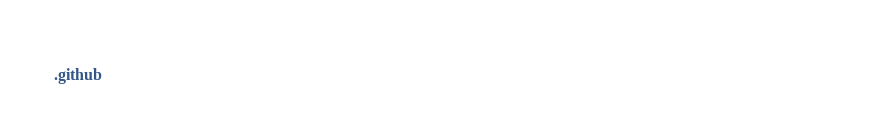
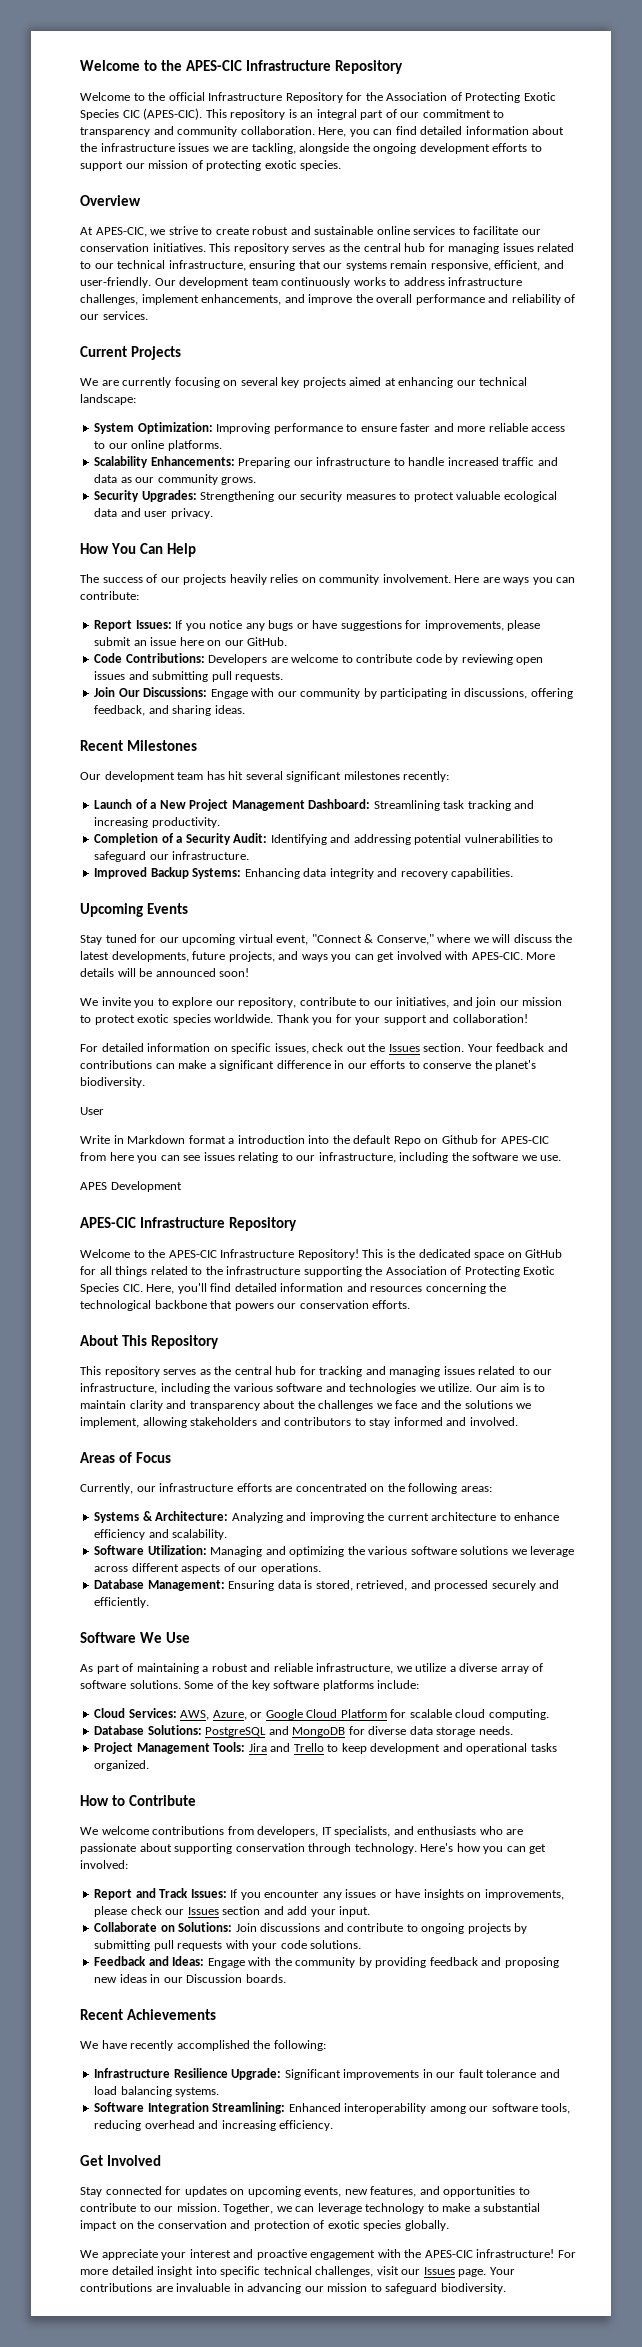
[54,68,102,84] .github -> [80,60,404,74] [80,92,556,103] [80,108,505,120] [80,126,565,137] [80,143,542,154] [80,160,342,171] [80,195,141,206] [80,226,541,237] [80,243,575,254] [80,260,564,271] [80,277,523,288] [80,294,576,305] [80,311,148,320] [80,346,181,360] [80,377,528,388] [80,394,136,405] [94,422,566,434] [94,440,222,451] [94,456,558,468] [94,474,257,485] [94,490,557,502] [94,508,213,519] [80,543,196,557] [80,574,576,585] [80,591,139,600] [94,620,541,631] [94,637,288,646] [94,653,544,665] [94,671,284,682] [94,687,573,699] [94,705,245,716] [80,740,197,751] [80,771,450,782] [94,799,535,811] [94,817,220,828] [94,833,554,845] [94,851,250,862] [94,867,514,879] [80,903,188,917] [80,934,573,945] [80,951,556,962] [80,968,250,977] [80,997,563,1008] [80,1014,528,1025] [80,1043,568,1054] [80,1060,537,1071] [80,1077,145,1088] [80,1107,104,1115] [80,1135,549,1146] [80,1152,562,1163] [80,1181,182,1192] [80,1217,298,1231] [80,1249,563,1260] [80,1266,556,1277] [80,1283,507,1294] [80,1300,411,1311] [80,1335,219,1349] [80,1366,553,1377] [80,1383,546,1394] [80,1400,532,1411] [80,1417,518,1428] [80,1452,171,1463] [80,1483,492,1494] [94,1511,560,1523] [94,1529,228,1540] [94,1545,575,1557] [94,1563,321,1574] [94,1579,560,1591] [94,1597,150,1608] [80,1632,190,1643] [80,1663,544,1674] [80,1680,420,1691] [94,1708,549,1720] [94,1725,513,1737] [94,1742,557,1754] [94,1760,150,1771] [80,1795,196,1806] [80,1826,524,1837] [80,1843,547,1854] [80,1860,128,1869] [94,1888,564,1900] [94,1906,371,1917] [94,1922,528,1934] [94,1940,362,1951] [94,1956,559,1968] [94,1974,286,1983] [80,2009,216,2020] [80,2040,326,2051] [94,2068,560,2080] [94,2086,220,2097] [94,2102,571,2114] [94,2120,334,2131] [80,2155,161,2166] [80,2186,530,2197] [80,2203,541,2214] [80,2220,449,2231] [80,2249,576,2260] [80,2266,515,2277] [80,2283,506,2294] Welcome to the APES-CIC Infrastructure Repository // Welcome to the official Infrastructure Repository for the Association of Protecting Exotic Species CIC (APES-CIC). This repository is an integral part of our commitment to transparency and community collaboration. Here, you can find detailed information about the infrastructure issues we are tackling, alongside the ongoing development efforts to support our mission of protecting exotic species. // Overview // At APES-CIC, we strive to create robust and sustainable online services to facilitate our conservation initiatives. This repository serves as the central hub for managing issues related to our technical infrastructure, ensuring that our systems remain responsive, efficient, and user-friendly. Our development team continuously works to address infrastructure challenges, implement enhancements, and improve the overall performance and reliability of our services. // Current Projects // We are currently focusing on several key projects aimed at enhancing our technical landscape: // System Optimization: Improving performance to ensure faster and more reliable access to our online platforms. // Scalability Enhancements: Preparing our infrastructure to handle increased traffic and data as our community grows. // Security Upgrades: Strengthening our security measures to protect valuable ecological data and user privacy. // How You Can Help // The success of our projects heavily relies on community involvement. Here are ways you can contribute: // Report Issues: If you notice any bugs or have suggestions for improvements, please submit an issue here on our GitHub. // Code Contributions: Developers are welcome to contribute code by reviewing open issues and submitting pull requests. // Join Our Discussions: Engage with our community by participating in discussions, offering feedback, and sharing ideas. // Recent Milestones // Our development team has hit several significant milestones recently: // Launch of a New Project Management Dashboard: Streamlining task tracking and increasing productivity. // Completion of a Security Audit: Identifying and addressing potential vulnerabilities to safeguard our infrastructure. // Improved Backup Systems: Enhancing data integrity and recovery capabilities. // Upcoming Events // Stay tuned for our upcoming virtual event, "Connect & Conserve," where we will discuss the latest developments, future projects, and ways you can get involved with APES-CIC. More details will be announced soon! // We invite you to explore our repository, contribute to our initiatives, and join our mission to protect exotic species worldwide. Thank you for your support and collaboration! // For detailed information on specific issues, check out the Issues section. Your feedback and contributions can make a significant difference in our efforts to conserve the planet's biodiversity. // User // Write in Markdown format a introduction into the default Repo on Github for APES-CIC from here you can see issues relating to our infrastructure, including the software we use. // APES Development // APES-CIC Infrastructure Repository // Welcome to the APES-CIC Infrastructure Repository! This is the dedicated space on GitHub for all things related to the infrastructure supporting the Association of Protecting Exotic Species CIC. Here, you'll find detailed information and resources concerning the technological backbone that powers our conservation efforts. // About This Repository // This repository serves as the central hub for tracking and managing issues related to our infrastructure, including the various software and technologies we utilize. Our aim is to maintain clarity and transparency about the challenges we face and the solutions we implement, allowing stakeholders and contributors to stay informed and involved. // Areas of Focus // Currently, our infrastructure efforts are concentrated on the following areas: // Systems & Architecture: Analyzing and improving the current architecture to enhance efficiency and scalability. // Software Utilization: Managing and optimizing the various software solutions we leverage across different aspects of our operations. // Database Management: Ensuring data is stored, retrieved, and processed securely and efficiently. // Software We Use // As part of maintaining a robust and reliable infrastructure, we utilize a diverse array of software solutions. Some of the key software platforms include: // Cloud Services: AWS, Azure, or Google Cloud Platform for scalable cloud computing. // Database Solutions: PostgreSQL and MongoDB for diverse data storage needs. // Project Management Tools: Jira and Trello to keep development and operational tasks organized. // How to Contribute // We welcome contributions from developers, IT specialists, and enthusiasts who are passionate about supporting conservation through technology. Here's how you can get involved: // Report and Track Issues: If you encounter any issues or have insights on improvements, please check our Issues section and add your input. // Collaborate on Solutions: Join discussions and contribute to ongoing projects by submitting pull requests with your code solutions. // Feedback and Ideas: Engage with the community by providing feedback and proposing new ideas in our Discussion boards. // Recent Achievements // We have recently accomplished the following: // Infrastructure Resilience Upgrade: Significant improvements in our fault tolerance and load balancing systems. // Software Integration Streamlining: Enhanced interoperability among our software tools, reducing overhead and increasing efficiency. // Get Involved // Stay connected for updates on upcoming events, new features, and opportunities to contribute to our mission. Together, we can leverage technology to make a substantial impact on the conservation and protection of exotic species globally. // We appreciate your interest and proactive engagement with the APES-CIC infrastructure! For more detailed insight into specific technical challenges, visit our Issues page. Your contributions are invaluable in advancing our mission to safeguard biodiversity.

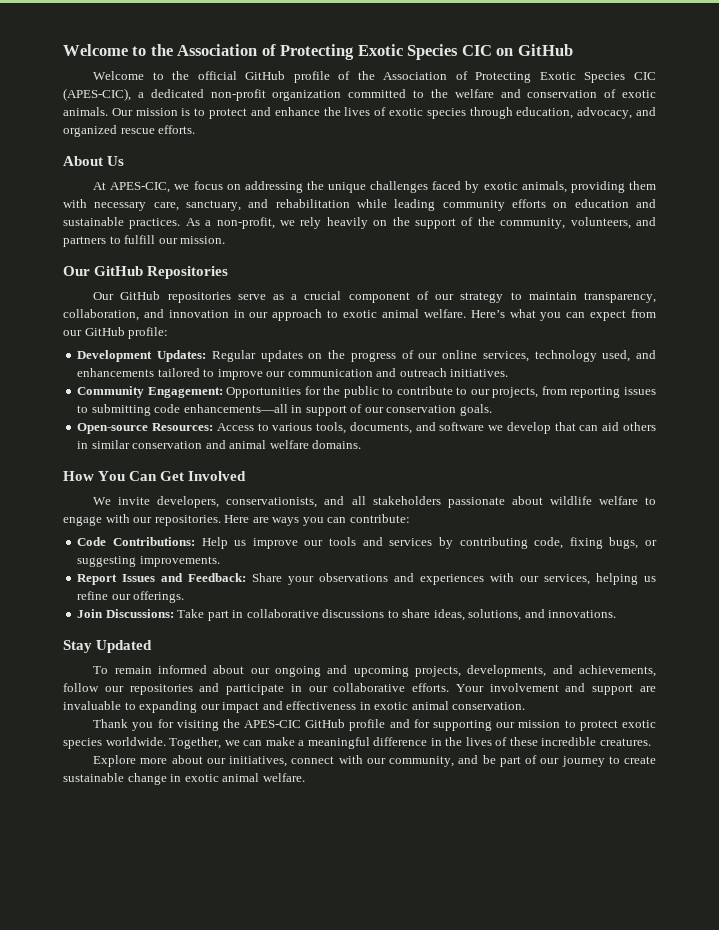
[80,60,404,74] [80,92,556,103] [80,108,505,120] [80,126,565,137] [80,143,542,154] [80,160,342,171] [80,195,141,206] [80,226,541,237] [80,243,575,254] [80,260,564,271] [80,277,523,288] [80,294,576,305] [80,311,148,320] [80,346,181,360] [80,377,528,388] [80,394,136,405] [94,422,566,434] [94,440,222,451] [94,456,558,468] [94,474,257,485] [94,490,557,502] [94,508,213,519] [80,543,196,557] [80,574,451,585] Welcome to the APES-CIC Infrastructure Repository // Welcome to the official Infrastructure Repository for the Association of Protecting Exotic Species CIC (APES-CIC). This repository is an integral part of our commitment to transparency and community collaboration. Here, you can find detailed information about the infrastructure issues we are tackling, alongside the ongoing development efforts to support our mission of protecting exotic species. // Overview // At APES-CIC, we strive to create robust and sustainable online services to facilitate our conservation initiatives. This repository serves as the central hub for managing issues related to our technical infrastructure, ensuring that our systems remain responsive, efficient, and user-friendly. Our development team continuously works to address infrastructure challenges, implement enhancements, and improve the overall performance and reliability of our services. // Current Projects // We are currently focusing on several key projects aimed at enhancing our technical landscape: // System Optimization: Improving performance to ensure faster and more reliable access to our online platforms. // Scalability Enhancements: Preparing our infrastructure to handle increased traffic and data as our community grows. // Security Upgrades: Strengthening our security measures to protect valuable ecological data and user privacy. // How You Can Help // The success of our projects heavily relies on community involvement. -> [63,44,573,60] [93,71,656,83] [63,88,656,101] [63,107,656,119] [63,125,196,137] [63,156,125,166] [93,181,657,193] [63,199,656,211] [63,217,656,229] [63,235,226,247] [63,266,229,279] [93,291,656,303] [63,309,657,321] [63,327,169,339] [77,350,657,362] [77,368,509,380] [77,386,656,398] [77,404,492,416] [77,422,657,434] [77,440,362,449] [63,471,247,481] [93,496,656,508] [63,514,221,526] Welcome to the Association of Protecting Exotic Species CIC on GitHub // Welcome to the official GitHub profile of the Association of Protecting Exotic Species CIC (APES-CIC), a dedicated non-profit organization committed to the welfare and conservation of exotic animals. Our mission is to protect and enhance the lives of exotic species through education, advocacy, and organized rescue efforts. // About Us // At APES-CIC, we focus on addressing the unique challenges faced by exotic animals, providing them with necessary care, sanctuary, and rehabilitation while leading community efforts on education and sustainable practices. As a non-profit, we rely heavily on the support of the community, volunteers, and partners to fulfill our mission. // Our GitHub Repositories // Our GitHub repositories serve as a crucial component of our strategy to maintain transparency, collaboration, and innovation in our approach to exotic animal welfare. Here’s what you can expect from our GitHub profile: // Development Updates: Regular updates on the progress of our online services, technology used, and enhancements tailored to improve our communication and outreach initiatives. // Community Engagement: Opportunities for the public to contribute to our projects, from reporting issues to submitting code enhancements—all in support of our conservation goals. // Open-source Resources: Access to various tools, documents, and software we develop that can aid others in similar conservation and animal welfare domains. // How You Can Get Involved // We invite developers, conservationists, and all stakeholders passionate about wildlife welfare to engage with our repositories.
[94,620,541,631] [94,637,288,646] [94,653,544,665] [94,671,284,682] [94,687,573,699] [94,705,245,716] [80,740,197,751] [80,771,450,782] [94,799,535,811] [94,817,220,828] [94,833,554,845] [94,851,250,862] [94,867,514,879] [80,903,188,917] [80,934,573,945] [80,951,556,962] [80,968,250,977] [80,997,497,1008] Report Issues: If you notice any bugs or have suggestions for improvements, please submit an issue here on our GitHub. // Code Contributions: Developers are welcome to contribute code by reviewing open issues and submitting pull requests. // Join Our Discussions: Engage with our community by participating in discussions, offering feedback, and sharing ideas. // Recent Milestones // Our development team has hit several significant milestones recently: // Launch of a New Project Management Dashboard: Streamlining task tracking and increasing productivity. // Completion of a Security Audit: Identifying and addressing potential vulnerabilities to safeguard our infrastructure. // Improved Backup Systems: Enhancing data integrity and recovery capabilities. // Upcoming Events // Stay tuned for our upcoming virtual event, "Connect & Conserve," where we will discuss the latest developments, future projects, and ways you can get involved with APES-CIC. More details will be announced soon! // We invite you to explore our repository, contribute to our initiatives, and join -> [77,537,657,549] [77,556,220,567] [77,573,656,585] [77,591,185,603] [77,609,617,621] [63,640,153,653] [93,665,656,677] [63,683,656,695] [63,701,526,713] [93,719,493,731] Code Contributions: Help us improve our tools and services by contributing code, fixing bugs, or suggesting improvements. // Report Issues and Feedback: Share your observations and experiences with our services, helping us refine our offerings. // Join Discussions: Take part in collaborative discussions to share ideas, solutions, and innovations. // Stay Updated // To remain informed about our ongoing and upcoming projects, developments, and achievements, follow our repositories and participate in our collaborative efforts. Your involvement and support are invaluable to expanding our impact and effectiveness in exotic animal conservation. // Thank you for visiting the APES-CIC GitHub profile and for supporting
[276,1014,528,1025] [80,1043,568,1054] [80,1060,152,1069] Thank you for your support and collaboration! // For detailed information on specific issues, check out the Issues section. Your feedback and contributions -> [169,737,240,749] Together, we
[219,1060,275,1071] significant -> [307,737,370,749] meaningful
[347,1060,537,1071] [80,1077,145,1088] [80,1107,104,1115] [80,1135,549,1146] [80,1152,562,1163] [80,1181,182,1192] [80,1217,298,1231] [80,1249,563,1260] [80,1266,556,1277] [80,1283,507,1294] [80,1300,411,1311] [80,1335,219,1349] [80,1366,553,1377] [80,1383,546,1394] [80,1400,532,1411] [80,1417,518,1428] [80,1452,171,1463] [80,1483,492,1494] [94,1511,560,1523] [94,1529,228,1540] [94,1545,575,1557] [94,1563,321,1574] [94,1579,560,1591] [94,1597,150,1608] [80,1632,190,1643] [80,1663,544,1674] [80,1680,420,1691] [94,1708,549,1720] [94,1725,513,1737] [94,1742,557,1754] [94,1760,150,1771] [80,1795,196,1806] [80,1826,524,1837] [80,1843,547,1854] [80,1860,128,1869] [94,1888,564,1900] [94,1906,371,1917] [94,1922,528,1934] [94,1940,362,1951] [94,1956,559,1968] [94,1974,286,1983] [80,2009,216,2020] [80,2040,326,2051] [94,2068,560,2080] [94,2086,220,2097] [94,2102,571,2114] [94,2120,334,2131] [80,2155,161,2166] [80,2186,530,2197] [80,2203,541,2214] [80,2220,449,2231] [80,2249,576,2260] [80,2266,515,2277] [80,2283,506,2294] our efforts to conserve the planet's biodiversity. // User // Write in Markdown format a introduction into the default Repo on Github for APES-CIC from here you can see issues relating to our infrastructure, including the software we use. // APES Development // APES-CIC Infrastructure Repository // Welcome to the APES-CIC Infrastructure Repository! This is the dedicated space on GitHub for all things related to the infrastructure supporting the Association of Protecting Exotic Species CIC. Here, you'll find detailed information and resources concerning the technological backbone that powers our conservation efforts. // About This Repository // This repository serves as the central hub for tracking and managing issues related to our infrastructure, including the various software and technologies we utilize. Our aim is to maintain clarity and transparency about the challenges we face and the solutions we implement, allowing stakeholders and contributors to stay informed and involved. // Areas of Focus // Currently, our infrastructure efforts are concentrated on the following areas: // Systems & Architecture: Analyzing and improving the current architecture to enhance efficiency and scalability. // Software Utilization: Managing and optimizing the various software solutions we leverage across different aspects of our operations. // Database Management: Ensuring data is stored, retrieved, and processed securely and efficiently. // Software We Use // As part of maintaining a robust and reliable infrastructure, we utilize a diverse array of software solutions. Some of the key software platforms include: // Cloud Services: AWS, Azure, or Google Cloud Platform for scalable cloud computing. // Database Solutions: PostgreSQL and MongoDB for diverse data storage needs. // Project Management Tools: Jira and Trello to keep development and operational tasks organized. // How to Contribute // We welcome contributions from developers, IT specialists, and enthusiasts who are passionate about supporting conservation through technology. Here's how you can get involved: // Report and Track Issues: If you encounter any issues or have insights on improvements, please check our Issues section and add your input. // Collaborate on Solutions: Join discussions and contribute to ongoing projects by submitting pull requests with your code solutions. // Feedback and Ideas: Engage with the community by providing feedback and proposing new ideas in our Discussion boards. // Recent Achievements // We have recently accomplished the following: // Infrastructure Resilience Upgrade: Significant improvements in our fault tolerance and load balancing systems. // Software Integration Streamlining: Enhanced interoperability among our software tools, reducing overhead and increasing efficiency. // Get Involved // Stay connected for updates on upcoming events, new features, and opportunities to contribute to our mission. Together, we can leverage technology to make a substantial impact on the conservation and protection of exotic species globally. // We appreciate your interest and proactive engagement with the APES-CIC infrastructure! For more detailed insight into specific technical challenges, visit our Issues page. Your contributions are invaluable in advancing our mission to safeguard biodiversity. -> [445,737,651,746] [93,755,657,767] [63,773,305,785] the lives of these incredible creatures. // Explore more about our initiatives, connect with our community, and be part of our journey to create sustainable change in exotic animal welfare.

